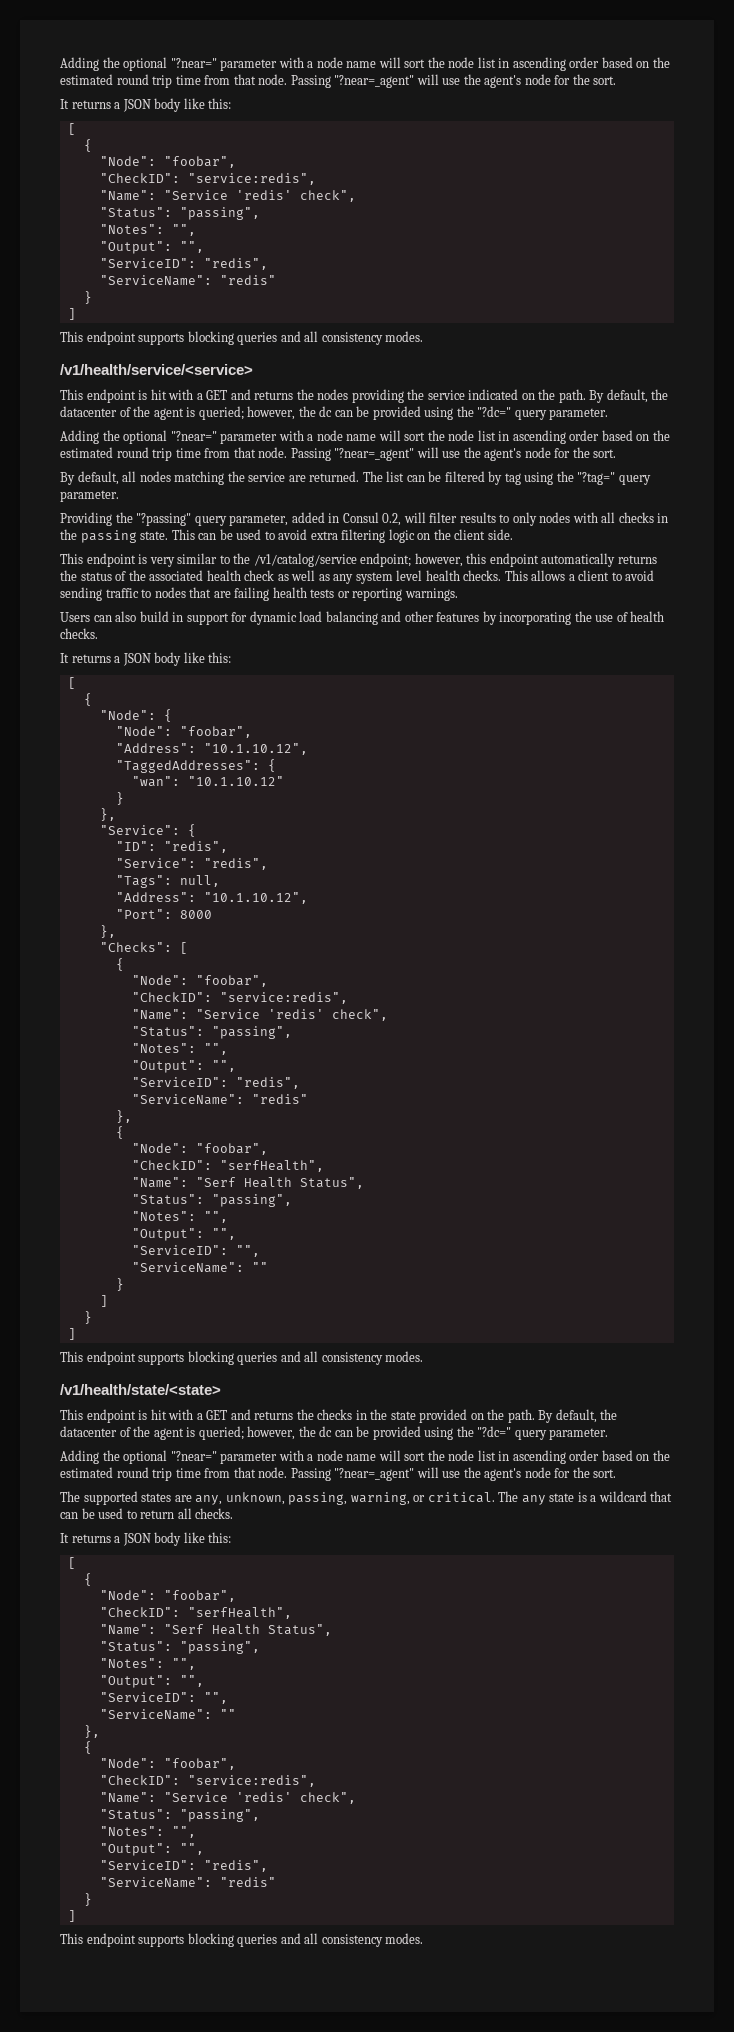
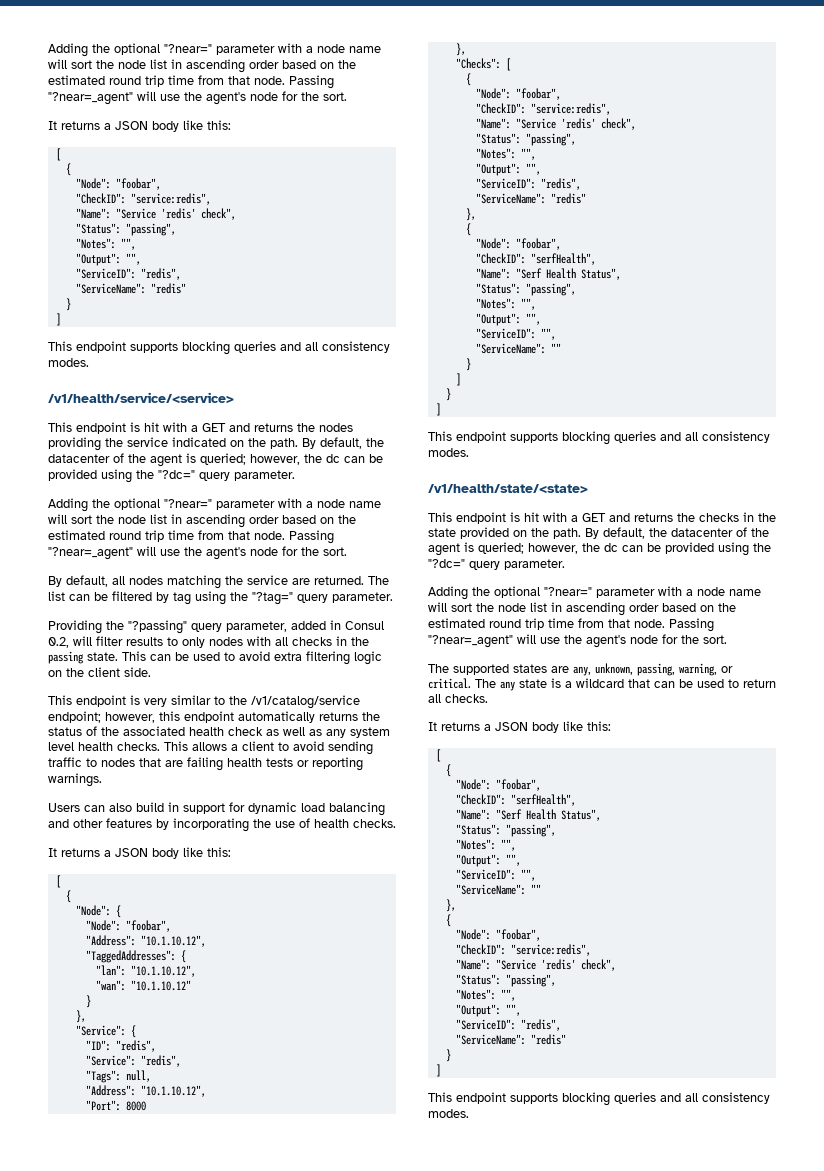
(276, 765) none -> [95,965,196,977] // "lan": "10.1.10.12",

